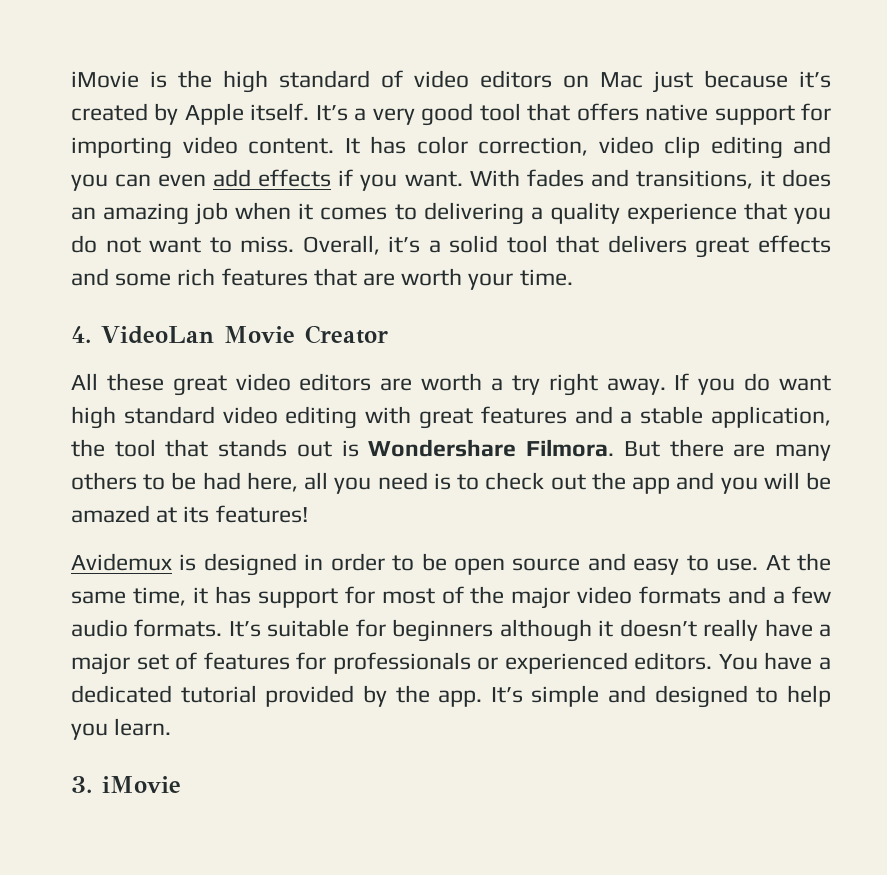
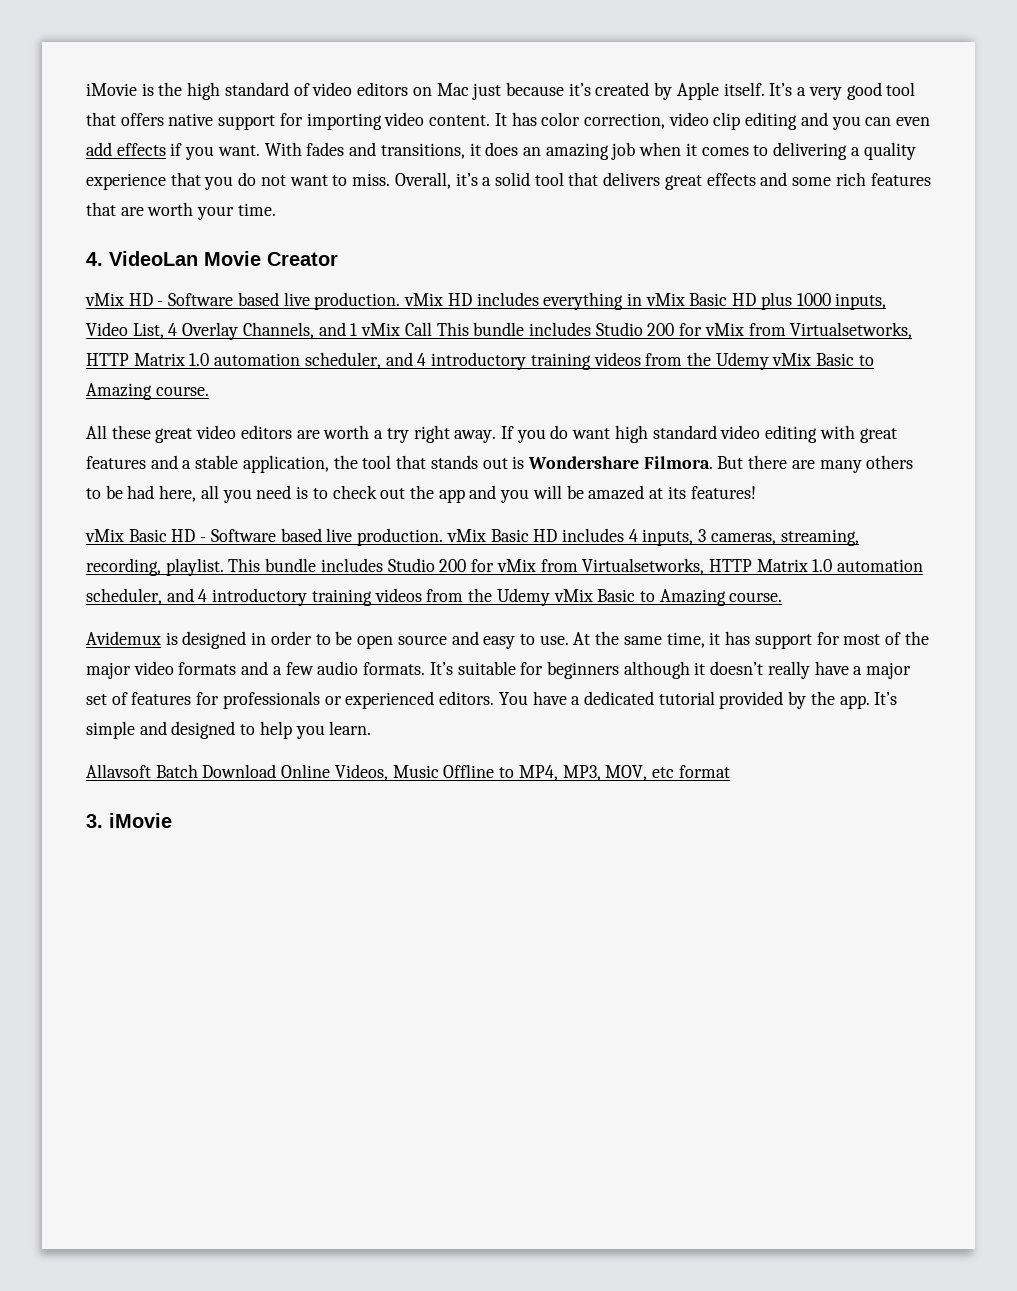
(388, 334) none -> [85,292,887,310] [86,322,913,340] [86,352,874,370] [86,383,209,400] // vMix HD - Software based live production. vMix HD includes everything in vMix Basic HD plus 1000 inputs, Video List, 4 Overlay Channels, and 1 vMix Call This bundle includes Studio 200 for vMix from Virtualsetworks, HTTP Matrix 1.0 automation scheduler, and 4 introductory training videos from the Udemy vMix Basic to Amazing course.
(308, 514) none -> [85,528,859,546] [86,558,924,576] [86,588,783,606] // vMix Basic HD - Software based live production. vMix Basic HD includes 4 inputs, 3 cameras, streaming, recording, playlist. This bundle includes Studio 200 for vMix from Virtualsetworks, HTTP Matrix 1.0 automation scheduler, and 4 introductory training videos from the Udemy vMix Basic to Amazing course.
(172, 727) none -> [86,764,730,781] // Allavsoft Batch Download Online Videos, Music Offline to MP4, MP3, MOV, etc format

